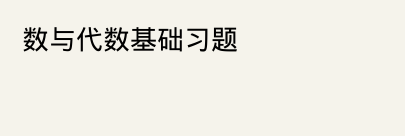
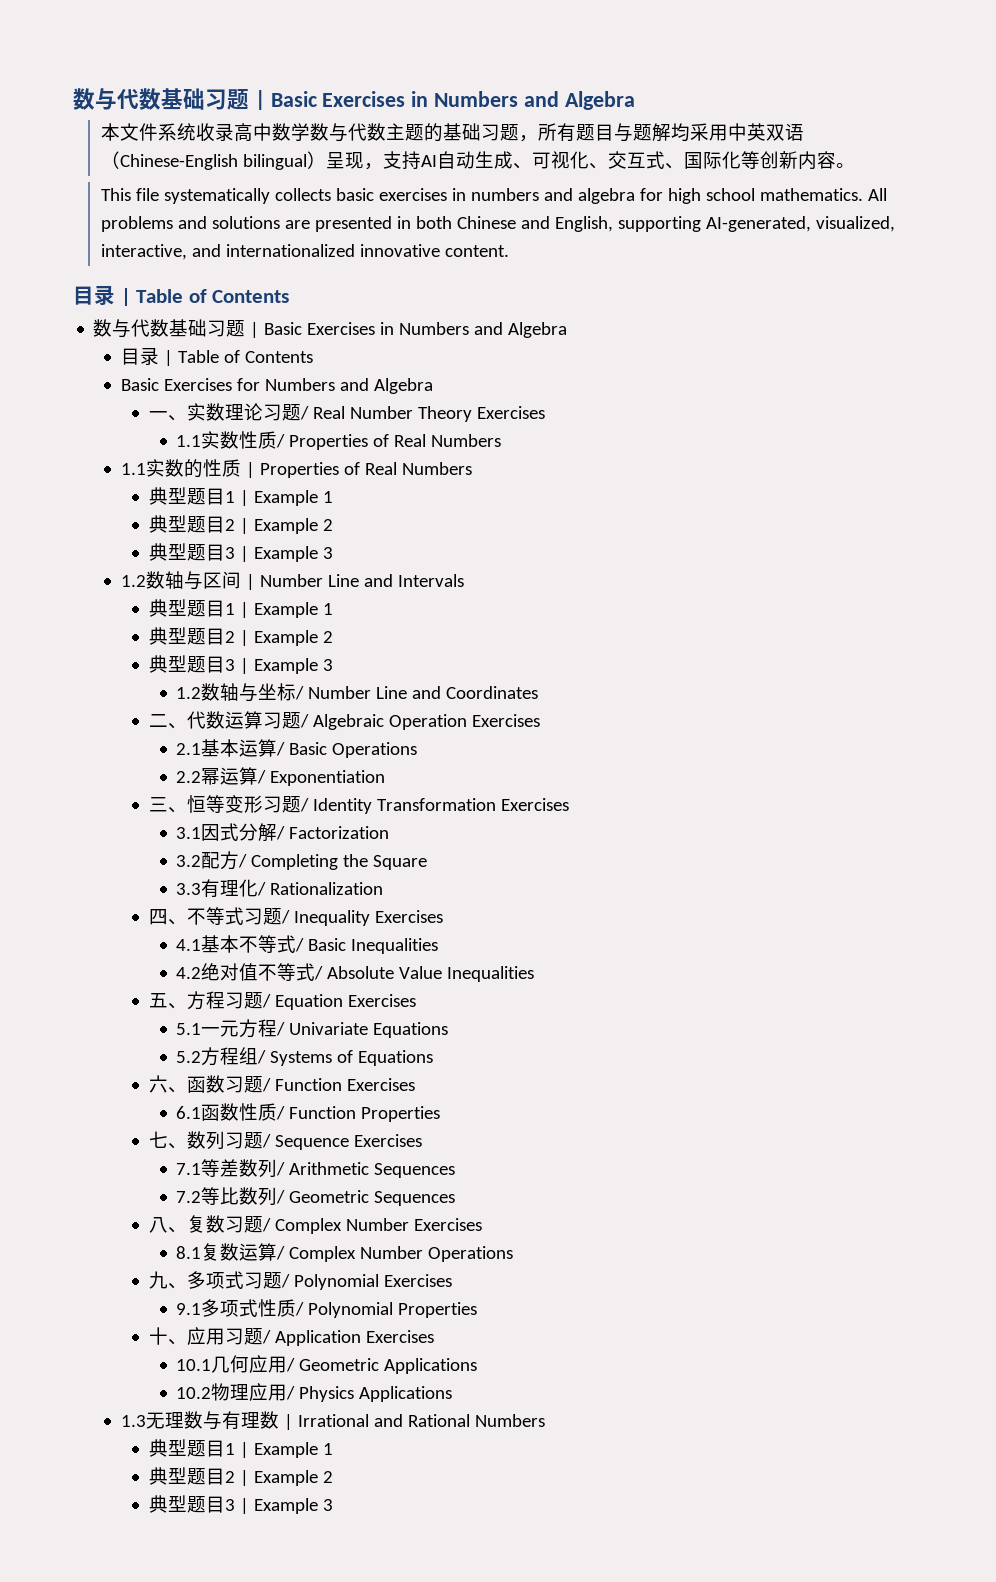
[22,27,238,52] 数与代数基础习题 -> [73,88,635,110] [100,123,804,142] [100,151,855,170] [100,188,887,204] [100,216,895,232] [100,244,509,260] [73,285,290,306] [93,319,568,338] [120,347,313,366] [120,378,433,394] [148,403,545,422] [176,431,502,450] [120,459,472,478] [148,487,333,506] [148,515,333,534] [148,543,333,562] [120,571,464,590] [148,599,333,618] [148,627,333,646] [148,655,333,674] [176,683,539,702] [148,711,540,730] [176,739,418,758] [176,767,386,786] [148,795,569,814] [176,823,390,842] [176,851,428,870] [176,879,384,898] [148,907,443,926] [176,935,439,954] [176,963,535,982] [148,991,416,1010] [176,1019,449,1038] [176,1047,434,1066] [148,1075,415,1093] [176,1103,441,1122] [148,1131,422,1150] [176,1159,456,1178] [176,1187,456,1206] [148,1215,482,1234] [176,1243,514,1262] [148,1271,452,1290] [176,1299,478,1318] [148,1327,434,1346] [176,1355,478,1374] [176,1383,453,1402] [120,1411,545,1430] [148,1439,333,1458] [148,1467,333,1486] [148,1495,333,1514] 数与代数基础习题 | Basic Exercises in Numbers and Algebra // 本文件系统收录高中数学数与代数主题的基础习题，所有题目与题解均采用中英双语（Chinese-English bilingual）呈现，支持AI自动生成、可视化、交互式、国际化等创新内容。 // This file systematically collects basic exercises in numbers and algebra for high school mathematics. All problems and solutions are presented in both Chinese and English, supporting AI-generated, visualized, interactive, and internationalized innovative content. // 目录 | Table of Contents // 数与代数基础习题 | Basic Exercises in Numbers and Algebra // 目录 | Table of Contents // Basic Exercises for Numbers and Algebra // 一、实数理论习题/ Real Number Theory Exercises // 1.1实数性质/ Properties of Real Numbers // 1.1实数的性质 | Properties of Real Numbers // 典型题目1 | Example 1 // 典型题目2 | Example 2 // 典型题目3 | Example 3 // 1.2数轴与区间 | Number Line and Intervals // 典型题目1 | Example 1 // 典型题目2 | Example 2 // 典型题目3 | Example 3 // 1.2数轴与坐标/ Number Line and Coordinates // 二、代数运算习题/ Algebraic Operation Exercises // 2.1基本运算/ Basic Operations // 2.2幂运算/ Exponentiation // 三、恒等变形习题/ Identity Transformation Exercises // 3.1因式分解/ Factorization // 3.2配方/ Completing the Square // 3.3有理化/ Rationalization // 四、不等式习题/ Inequality Exercises // 4.1基本不等式/ Basic Inequalities // 4.2绝对值不等式/ Absolute Value Inequalities // 五、方程习题/ Equation Exercises // 5.1一元方程/ Univariate Equations // 5.2方程组/ Systems of Equations // 六、函数习题/ Function Exercises // 6.1函数性质/ Function Properties // 七、数列习题/ Sequence Exercises // 7.1等差数列/ Arithmetic Sequences // 7.2等比数列/ Geometric Sequences // 八、复数习题/ Complex Number Exercises // 8.1复数运算/ Complex Number Operations // 九、多项式习题/ Polynomial Exercises // 9.1多项式性质/ Polynomial Properties // 十、应用习题/ Application Exercises // 10.1几何应用/ Geometric Applications // 10.2物理应用/ Physics Applications // 1.3无理数与有理数 | Irrational and Rational Numbers // 典型题目1 | Example 1 // 典型题目2 | Example 2 // 典型题目3 | Example 3

